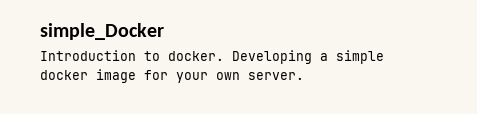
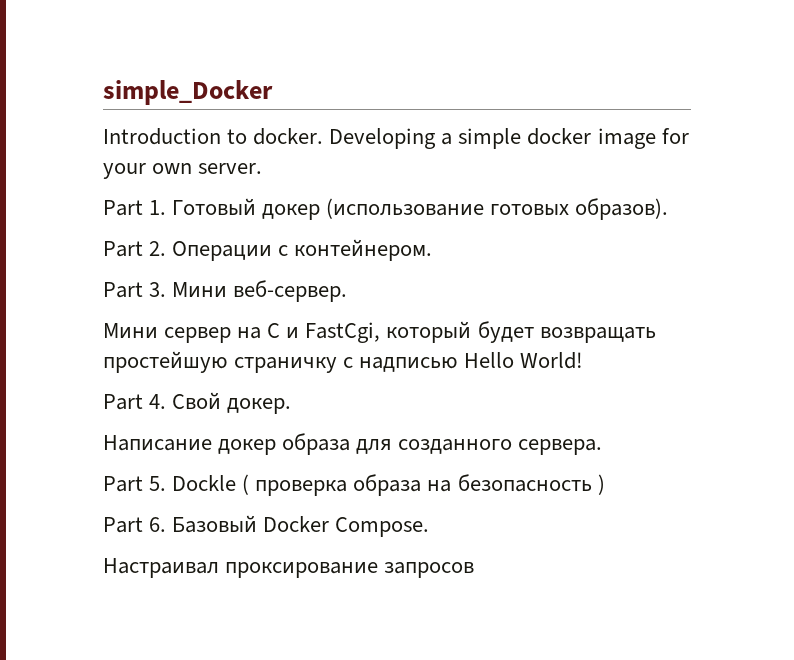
(304, 76) none -> [103,198,669,220] [103,239,433,261] [103,280,348,302] [103,321,656,343] [103,351,584,373] [103,392,292,414] [103,433,603,455] [103,474,605,496] [103,515,430,537] [103,558,475,578] // Part 1. Готовый докер (использование готовых образов). // Part 2. Операции с контейнером. // Part 3. Мини веб-сервер. // Мини сервер на C и FastCgi, который будет возвращать простейшую страничку с надписью Hello World! // Part 4. Свой докер. // Написание докер образа для созданного сервера. // Part 5. Dockle ( проверка образа на безопасность ) // Part 6. Базовый Docker Compose. // Настраивал проксирование запросов

